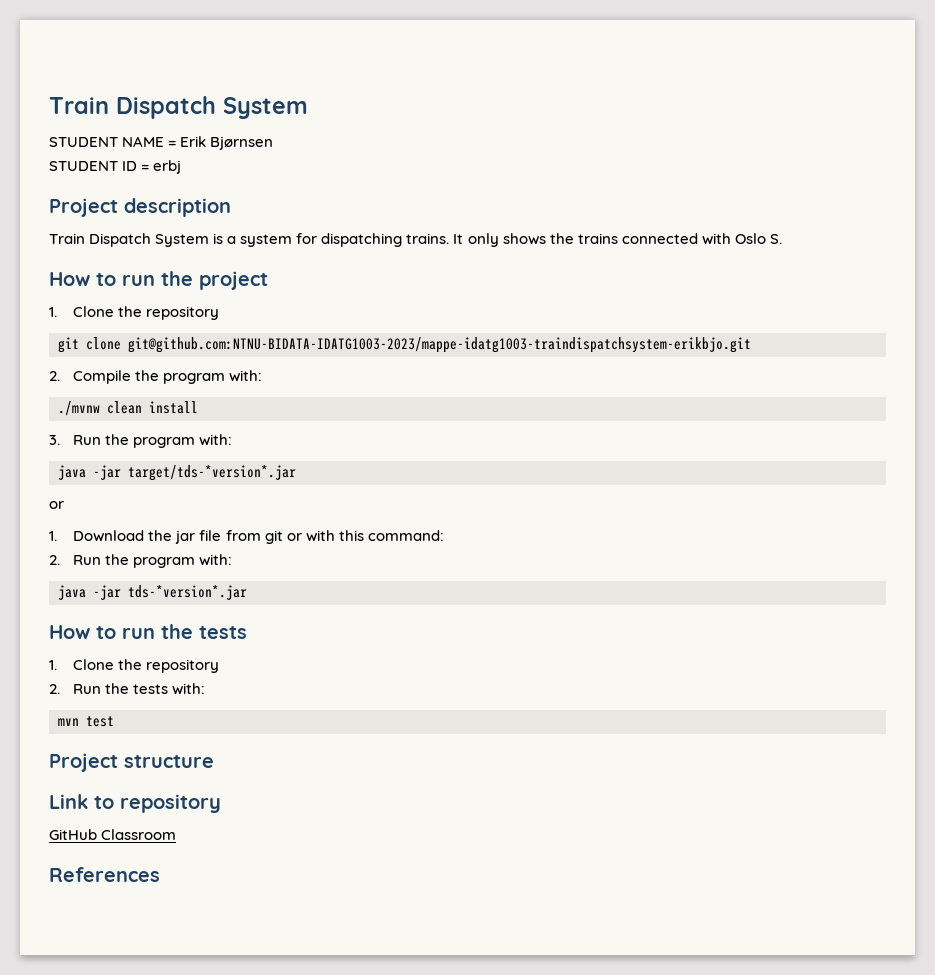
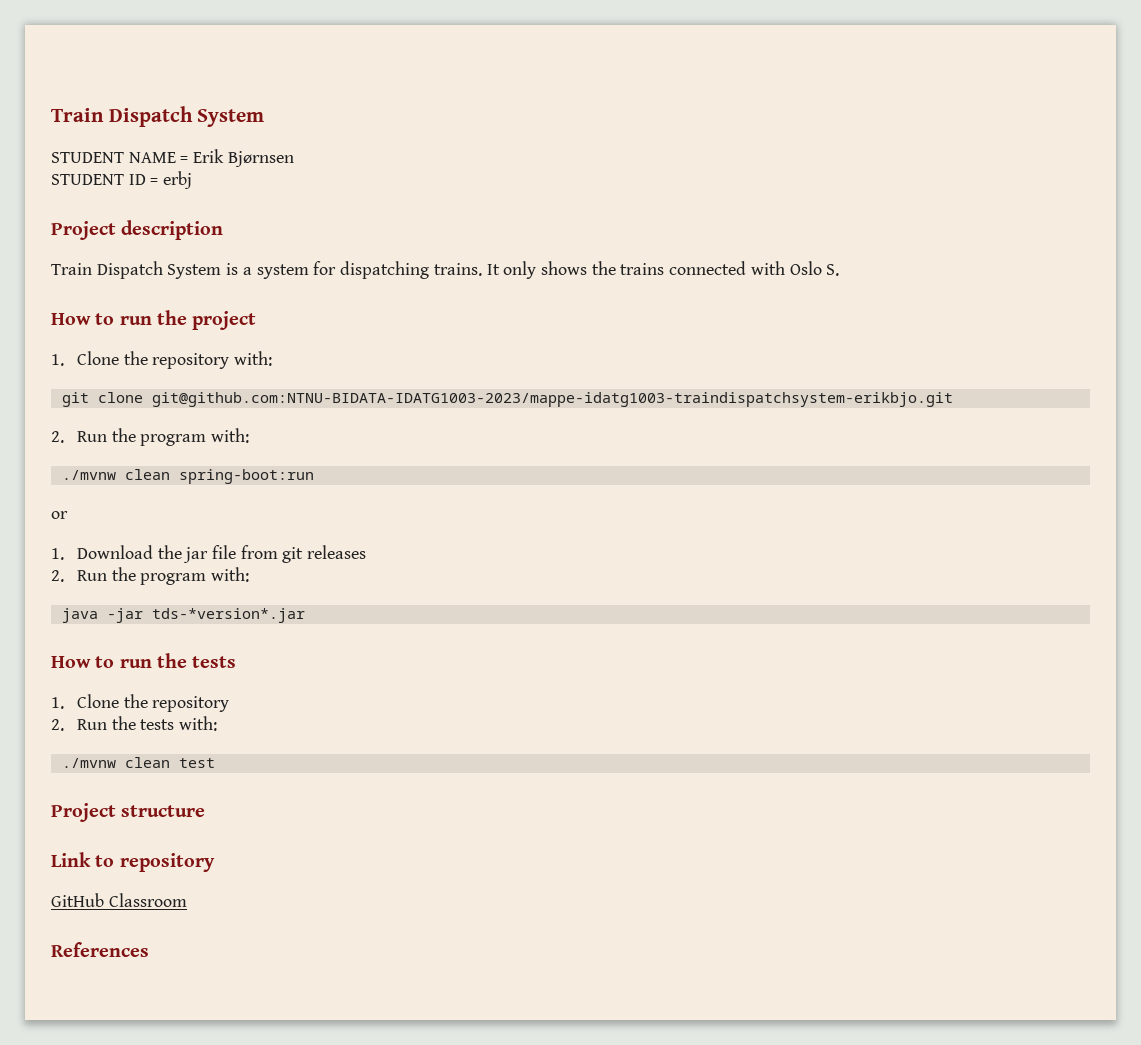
(220, 313) none -> [234,351,273,366] with:
[73,370,263,384] [58,401,198,416] [49,434,233,448] [58,465,296,481] Compile the program with: // ./mvnw clean install // 3. Run the program with: // java -jar target/tds-*version*.jar -> [76,428,250,446] [61,469,314,484] Run the program with: // ./mvnw clean spring-boot:run
[286,530,444,542] or with this command: -> [307,545,367,559] releases
[58,718,79,726] mvn -> [61,757,170,768] ./mvnw clean

